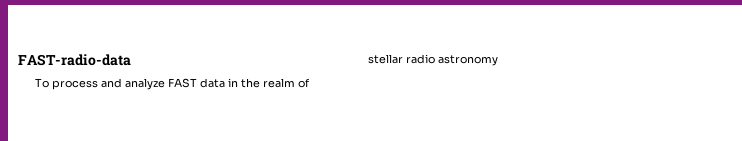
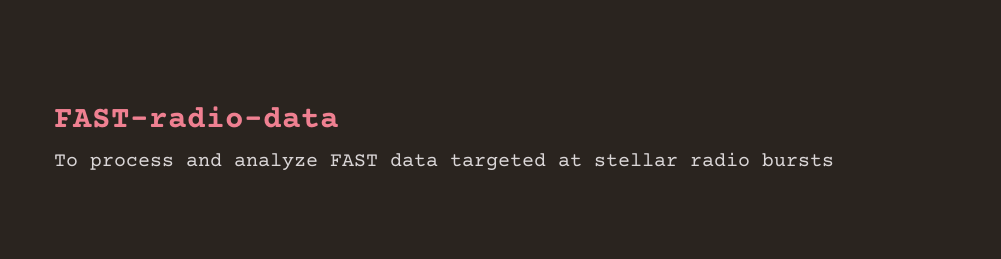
[227,78,310,88] in the realm of -> [450,153,582,171] targeted at
[438,55,498,66] astronomy -> [762,153,834,167] bursts

